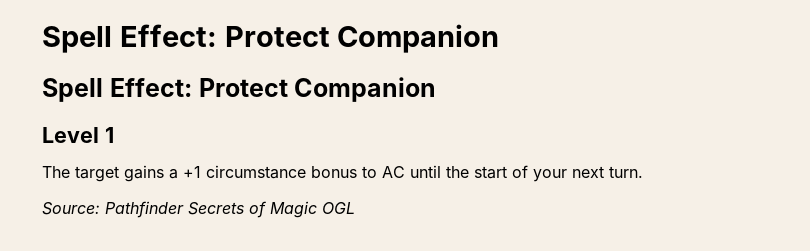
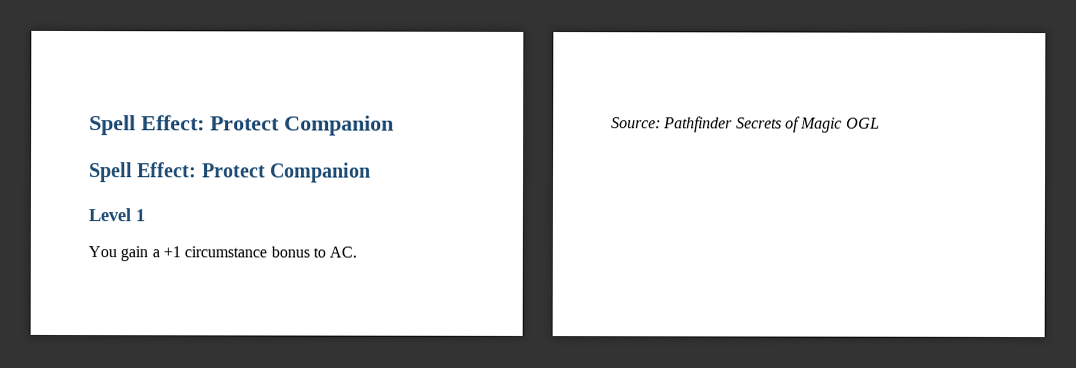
[42,165,164,182] The target gains -> [88,246,149,262] You gain
[382,165,643,182] AC until the start of your next turn. -> [329,246,358,258] AC.

